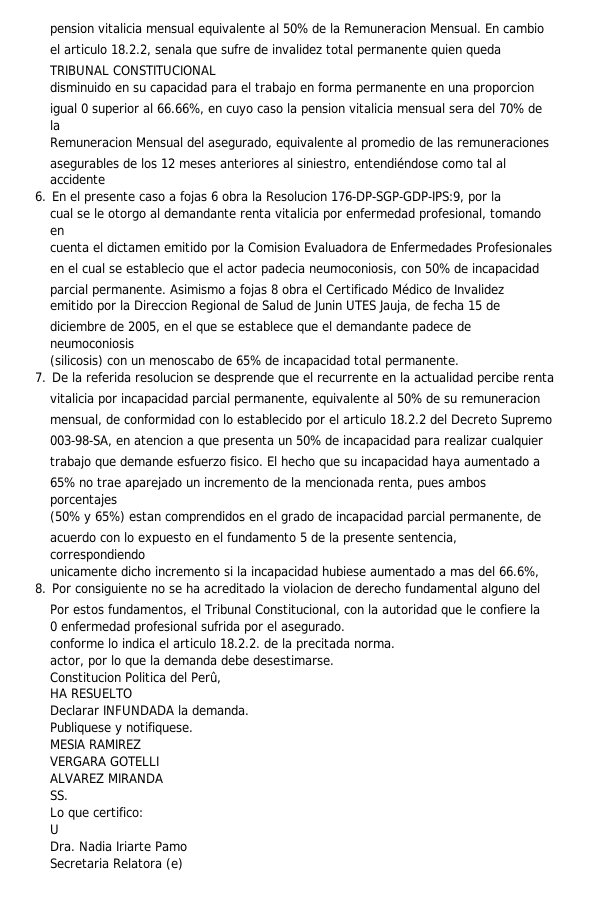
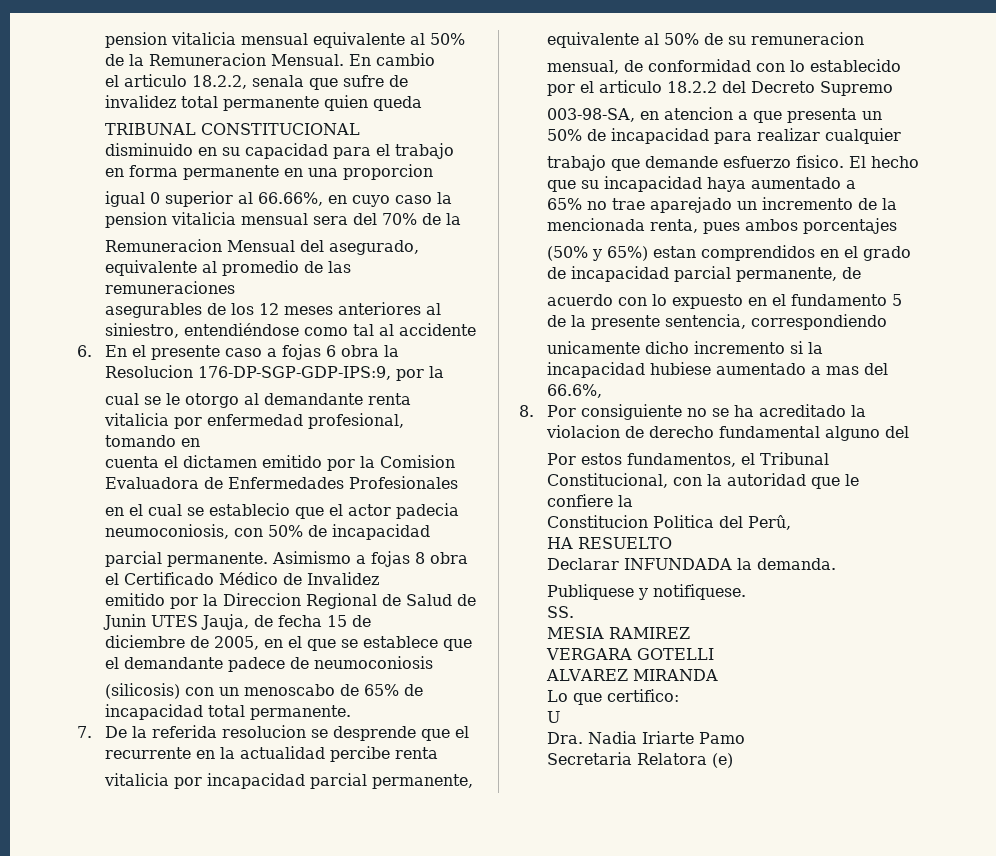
[49,621,345,634] [49,638,395,651] [49,655,334,668] // 0 enfermedad profesional sufrida por el asegurado. // conforme lo indica el articulo 18.2.2. de la precitada norma. // actor, por lo que la demanda debe desestimarse. -> (633, 501) none
(193, 728) none -> [546,606,574,618] // SS.
[49,790,68,801] // SS. -> (719, 675) none

